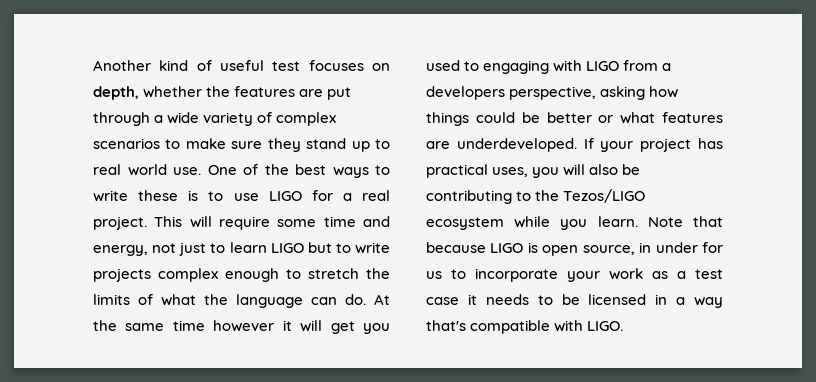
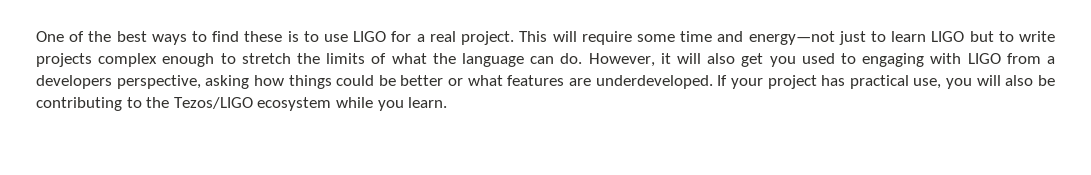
[93,60,390,71] [93,86,352,100] [93,112,337,126] [93,138,391,152] [93,164,201,176] Another kind of useful test focuses on depth, whether the features are put through a wide variety of complex scenarios to make sure they stand up to real world use. -> (36, 36) none
[93,190,128,202] write -> [212,31,240,42] find
[93,243,177,256] energy, not -> [748,31,835,45] energy—not
[374,294,390,305] [93,320,275,332] At the same time however -> [588,53,655,67] However,
(323, 326) none -> [707,53,736,64] also
[492,167,529,177] uses, -> [913,78,942,89] use,
[647,216,723,227] [426,242,723,256] [426,268,723,282] [426,294,723,308] [426,320,624,334] Note that because LIGO is open source, in under for us to incorporate your work as a test case it needs to be licensed in a way that's compatible with LIGO. -> (448, 102) none

